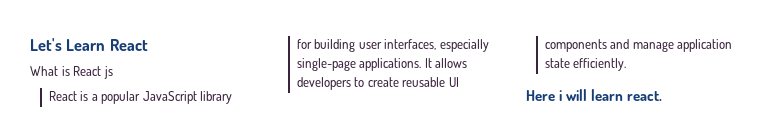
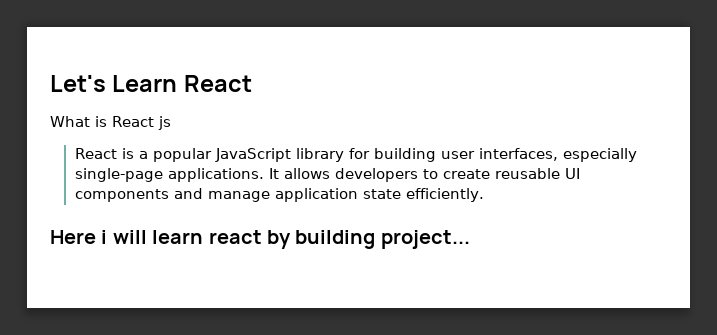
[627,91,663,101] react. -> [208,230,470,249] react by building project...

